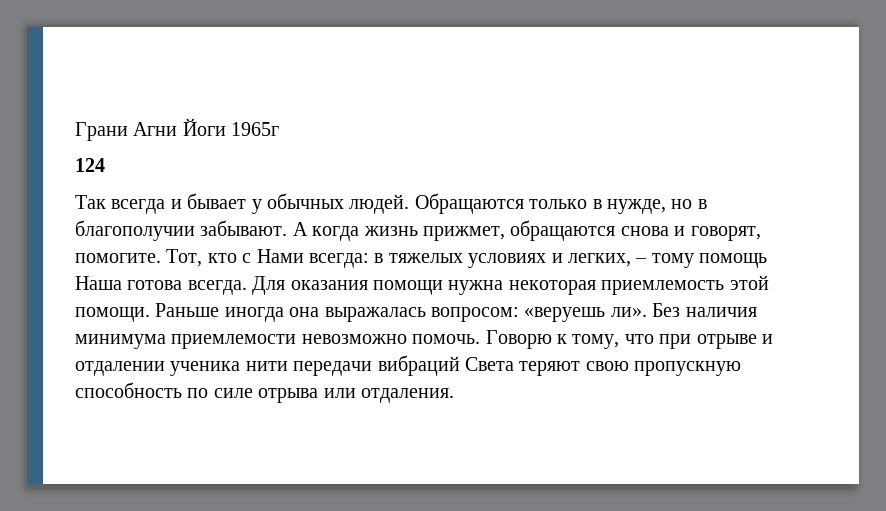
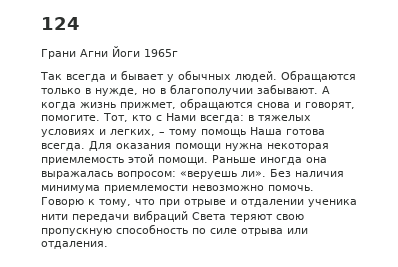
(75, 131) none -> [41,17,80,30] 124 //
[75,158,105,172] // 124 -> (178, 53) none

